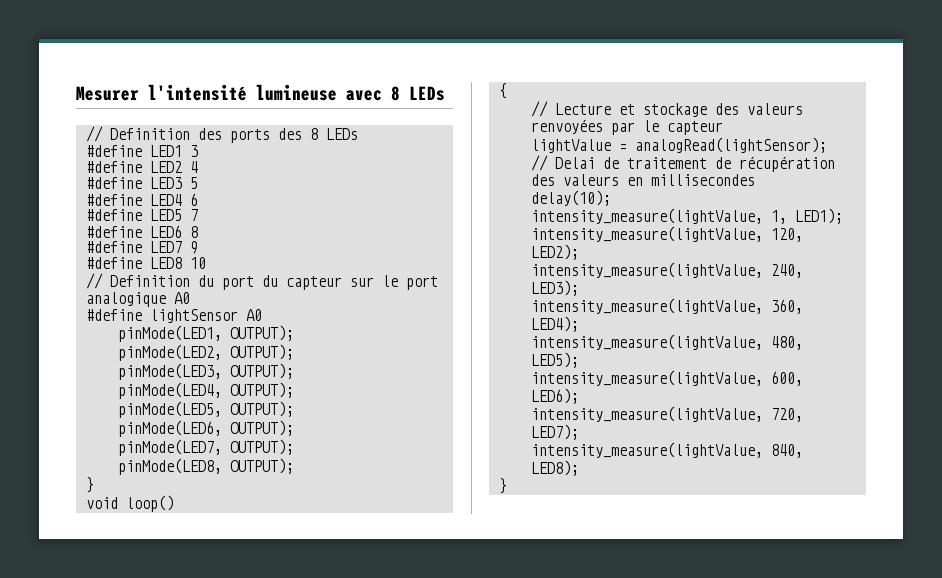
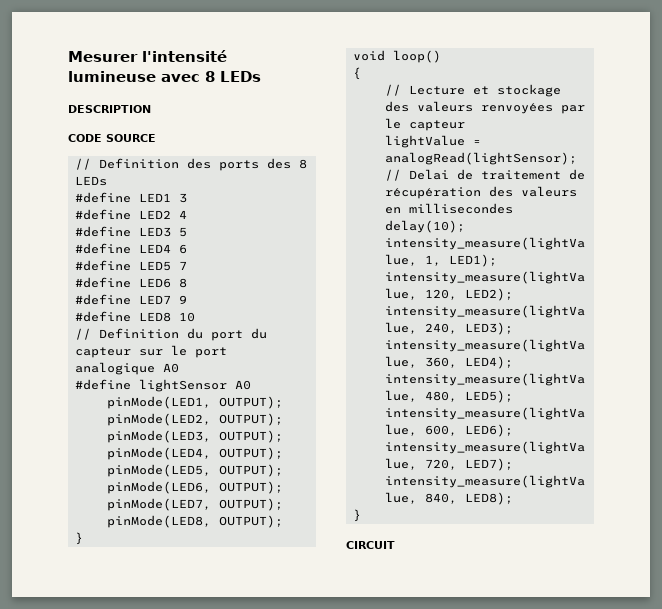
(445, 93) none -> [68,105,151,113] [68,134,156,142] // DESCRIPTION // CODE SOURCE
(507, 486) none -> [346,541,395,549] // CIRCUIT

